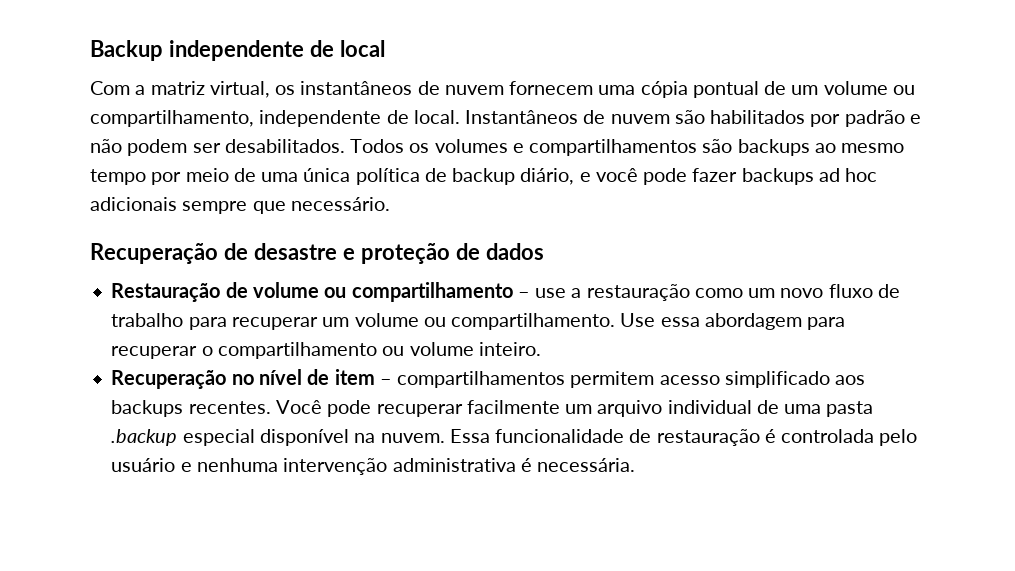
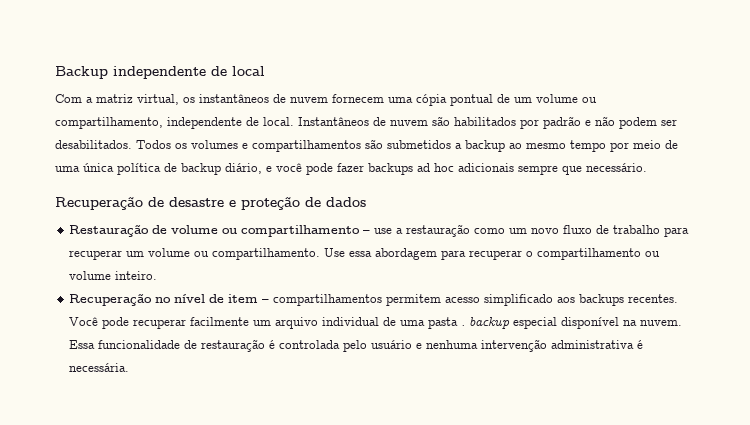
[737,139,810,156] backups -> [387,140,505,152] submetidos a backup
[111,429,178,446] .backup -> [461,317,511,329] . backup

